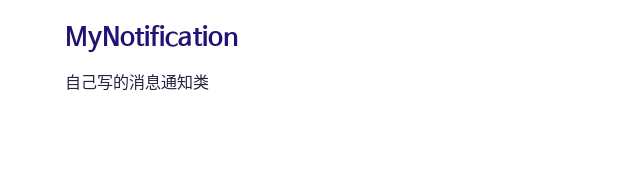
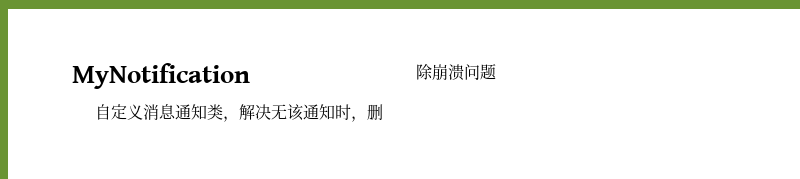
[81,74,129,91] 己写的 -> [110,104,143,120] 定义
(209, 82) none -> [222,104,383,122] [416,64,496,81] ，解决无该通知时，删除崩溃问题

